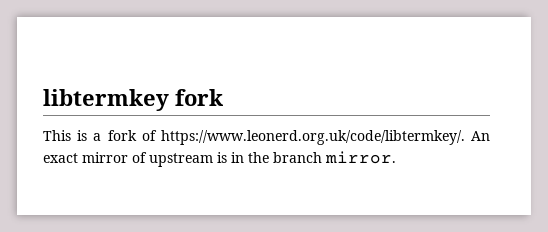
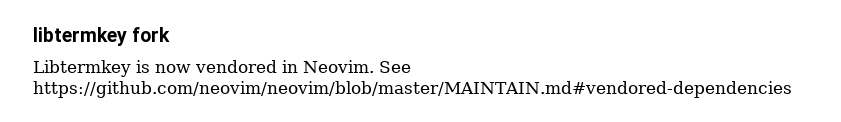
[43,130,491,145] [43,151,396,167] This is a fork of https://www.leonerd.org.uk/code/libtermkey/. An exact mirror of upstream is in the branch mirror. -> [33,60,411,77] [33,81,792,98] Libtermkey is now vendored in Neovim. See https://github.com/neovim/neovim/blob/master/MAINTAIN.md#vendored-dependencies

